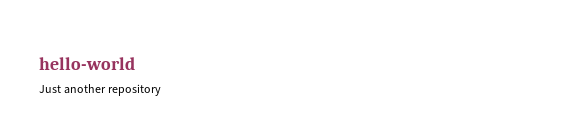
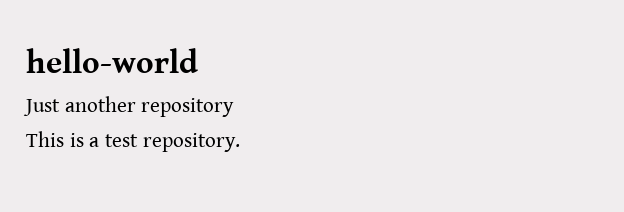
(162, 90) none -> [26,131,240,152] // This is a test repository.

